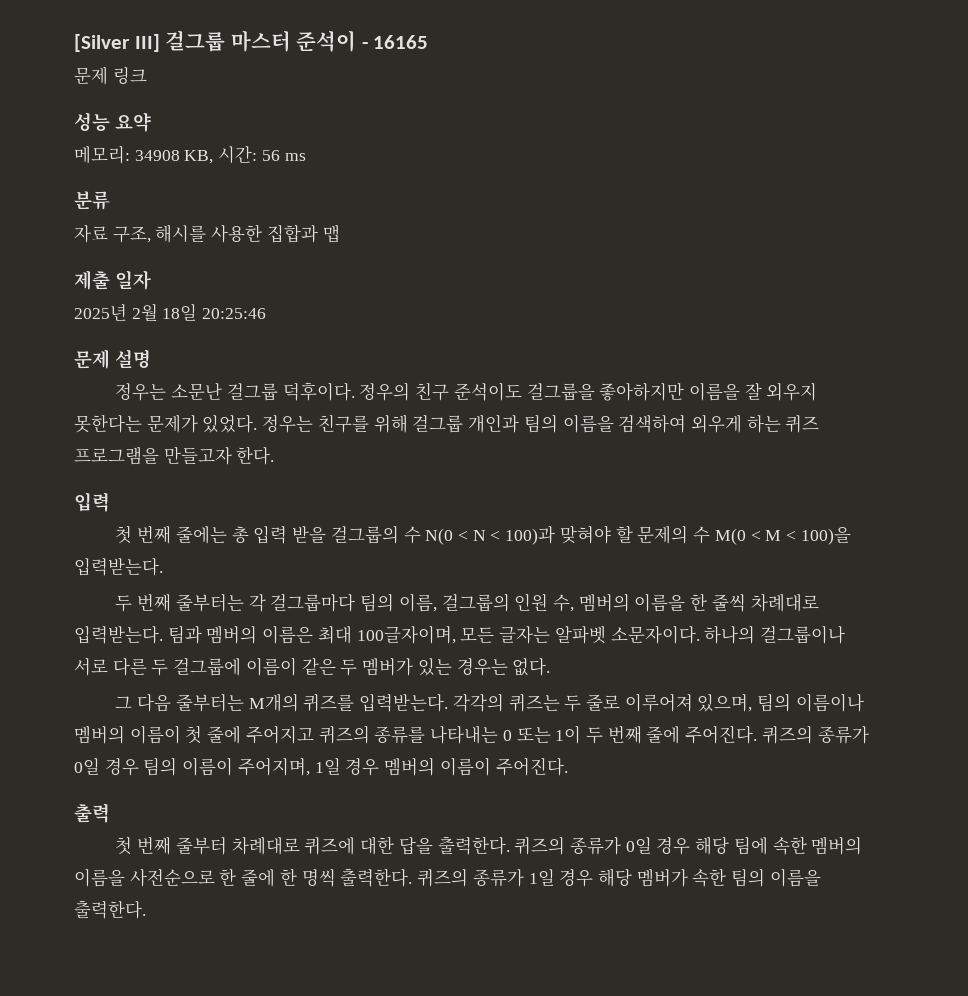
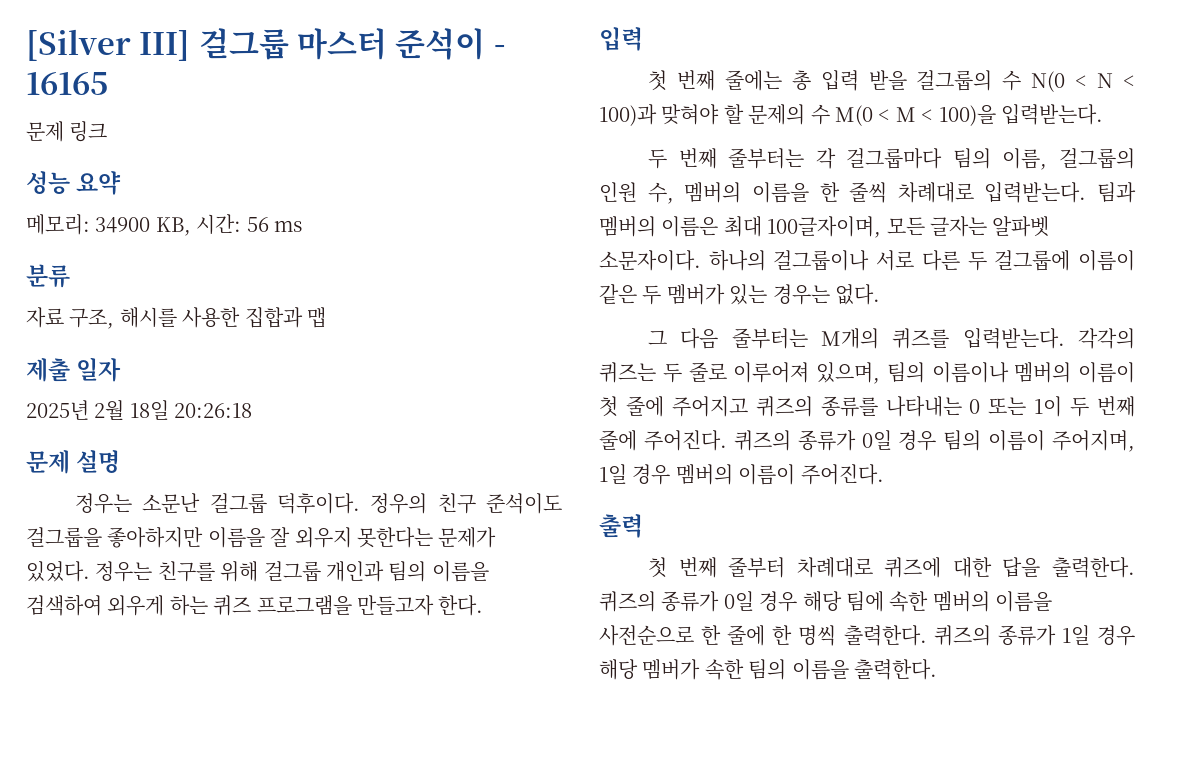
[134,150,180,161] 34908 -> [95,217,151,233] 34900
[202,308,267,319] 20:25:46 -> [174,403,253,418] 20:26:18

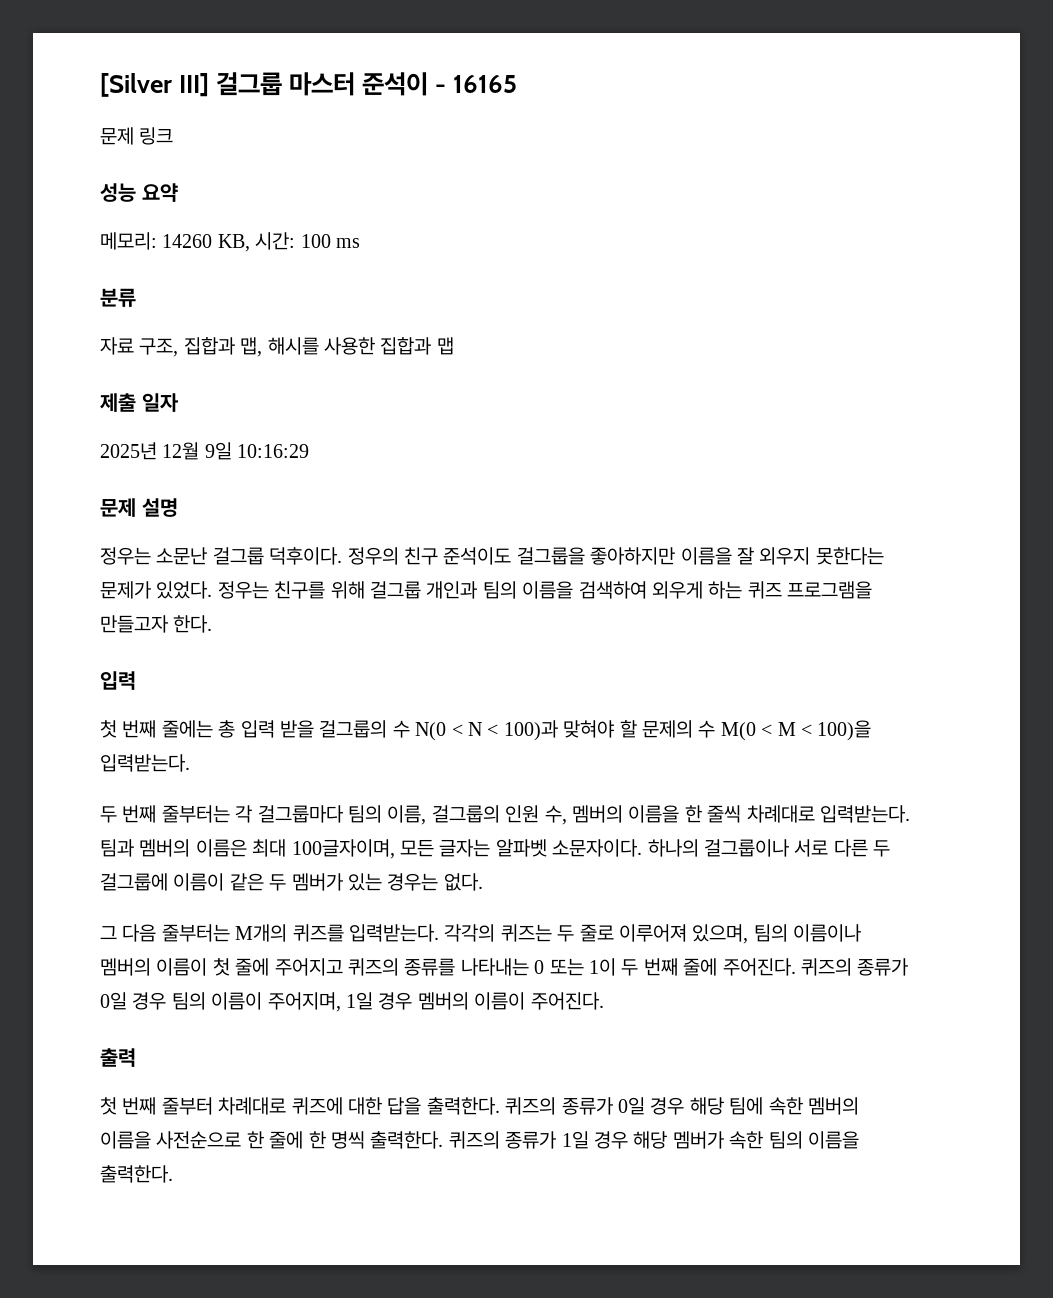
[95,217,151,233] 34900 -> [162,234,213,248] 14260
[246,217,269,232] 56 -> [300,234,331,248] 100
(115, 318) none -> [183,337,263,357] 집합과 맵,
[94,399,253,420] 2월 18일 20:26:18 -> [162,442,310,460] 12월 9일 10:16:29

